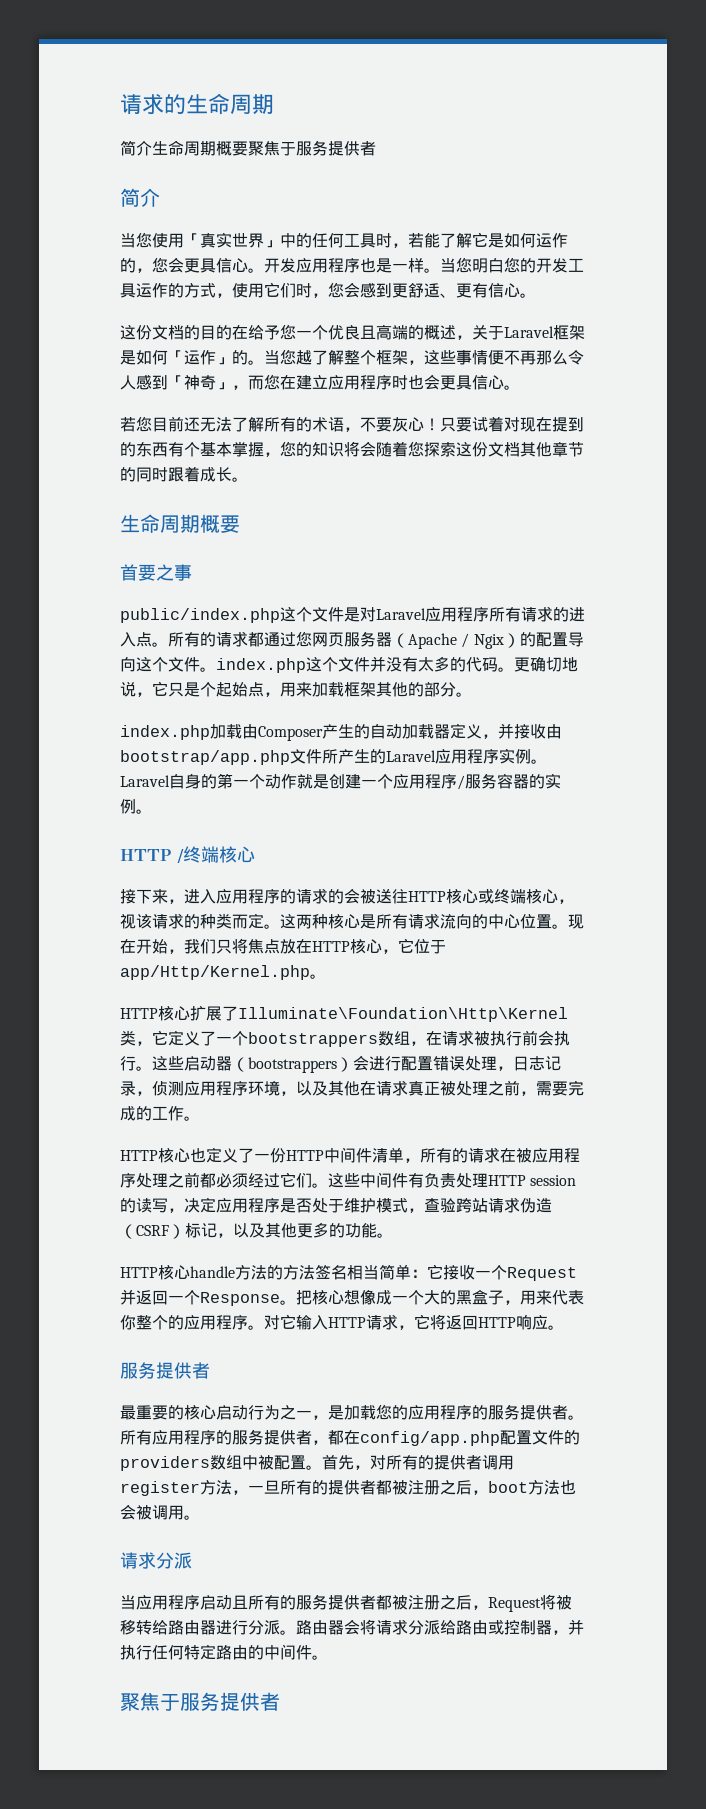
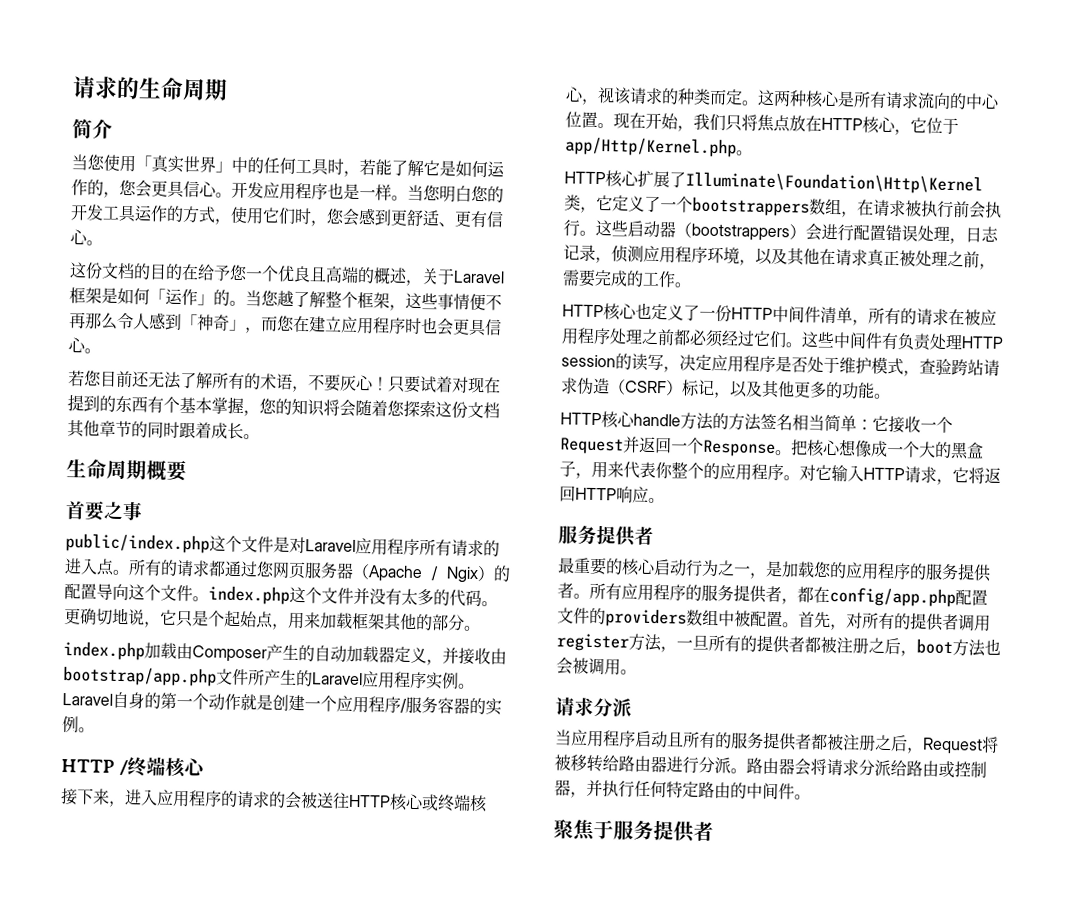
[120,140,376,156] // 简介生命周期概要聚焦于服务提供者 -> (228, 89) none

